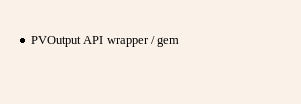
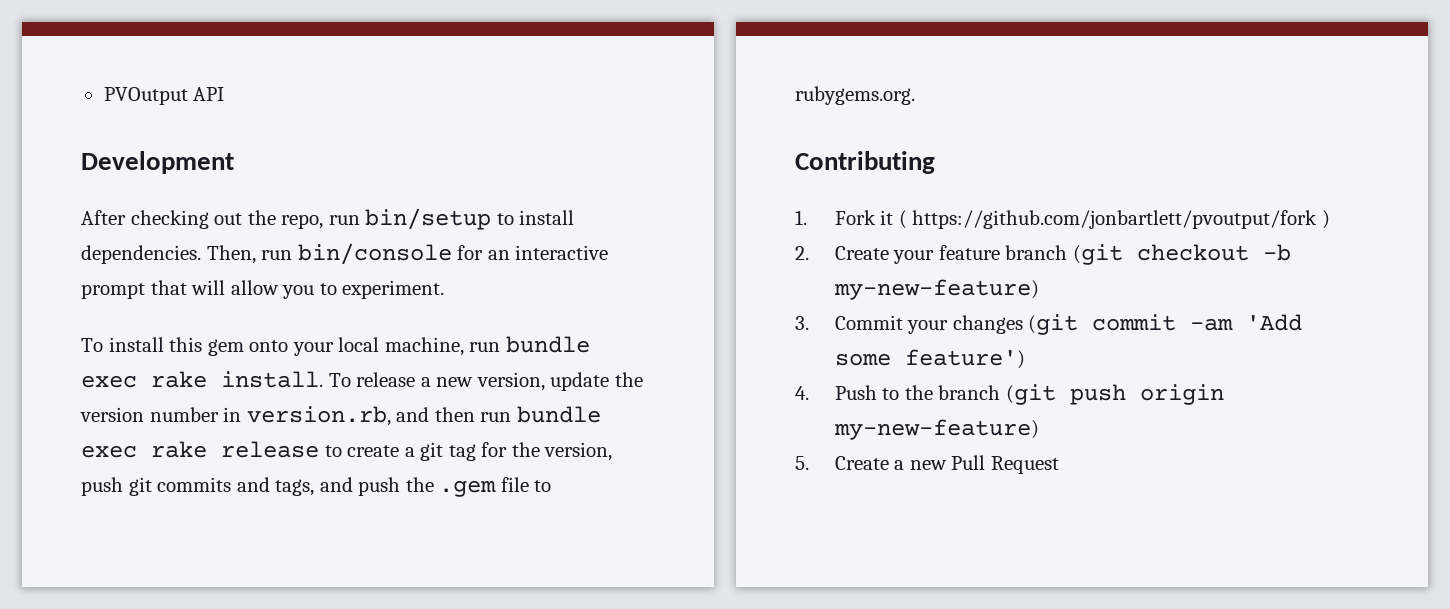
[106,36,180,47] wrapper / gem -> [81,151,234,174] [81,208,575,230] [81,243,609,265] [81,280,445,299] [81,336,590,356] [81,371,643,391] [80,406,601,426] [81,441,613,461] [81,477,552,497] [795,86,915,105] [795,151,935,174] [795,210,1330,229] [795,244,1291,265] [833,279,1039,300] [795,314,1303,335] [834,349,1025,369] [795,384,1224,405] [833,419,1039,440] [795,455,1059,474] // Development // After checking out the repo, run bin/setup to install dependencies. Then, run bin/console for an interactive prompt that will allow you to experiment. // To install this gem onto your local machine, run bundle exec rake install. To release a new version, update the version number in version.rb, and then run bundle exec rake release to create a git tag for the version, push git commits and tags, and push the .gem file to rubygems.org. // Contributing // 1. Fork it ( https://github.com/jonbartlett/pvoutput/fork ) // 2. Create your feature branch (git checkout -b my-new-feature) // 3. Commit your changes (git commit -am 'Add some feature') // 4. Push to the branch (git push origin my-new-feature) // 5. Create a new Pull Request

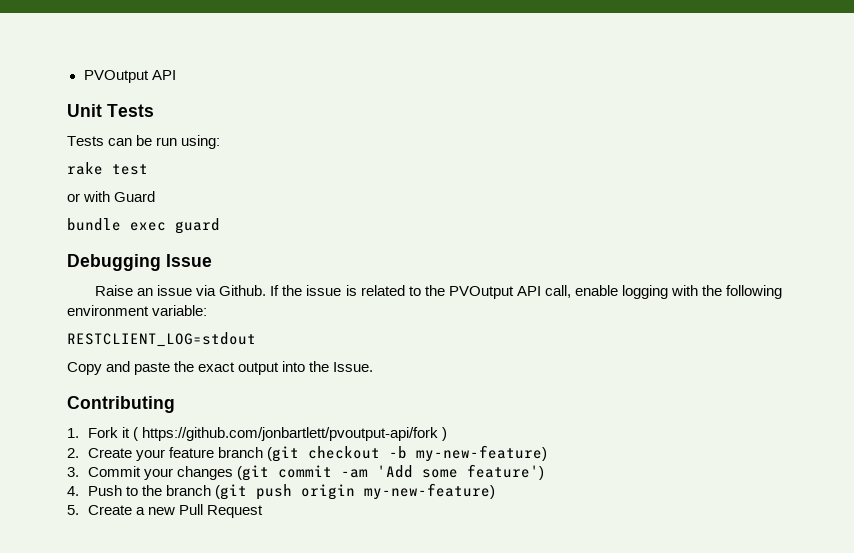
[81,151,234,174] [81,208,575,230] [81,243,609,265] [81,280,445,299] [81,336,590,356] [81,371,643,391] [80,406,601,426] [81,441,613,461] [81,477,552,497] [795,86,915,105] Development // After checking out the repo, run bin/setup to install dependencies. Then, run bin/console for an interactive prompt that will allow you to experiment. // To install this gem onto your local machine, run bundle exec rake install. To release a new version, update the version number in version.rb, and then run bundle exec rake release to create a git tag for the version, push git commits and tags, and push the .gem file to rubygems.org. -> [67,104,154,117] [67,135,221,149] [67,162,148,175] [67,191,156,202] [67,218,220,234] [67,254,212,271] [95,285,783,299] [67,305,208,316] [67,332,256,347] [67,361,374,375] Unit Tests // Tests can be run using: // rake test // or with Guard // bundle exec guard // Debugging Issue // Raise an issue via Github. If the issue is related to the PVOutput API call, enable logging with the following environment variable: // RESTCLIENT_LOG=stdout // Copy and paste the exact output into the Issue.
[912,210,1318,229] https://github.com/jonbartlett/pvoutput/fork -> [142,427,439,441] https://github.com/jonbartlett/pvoutput-api/fork

